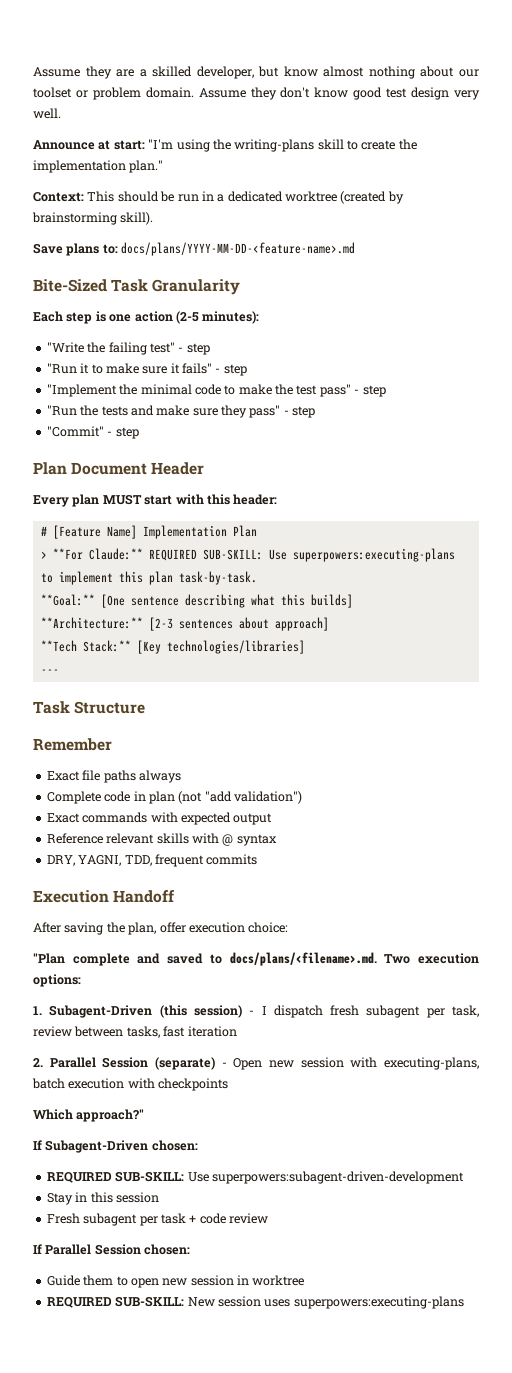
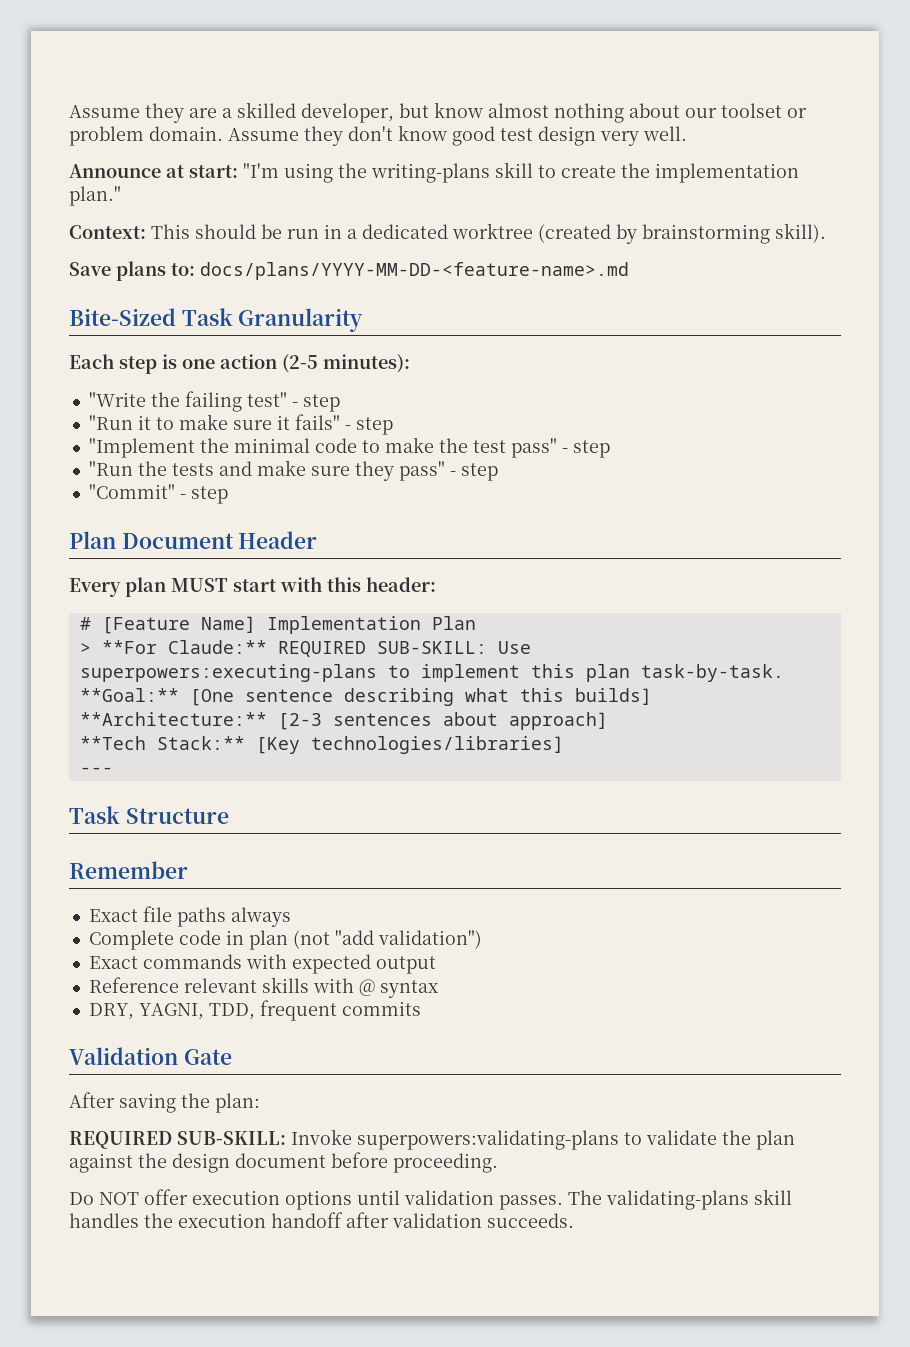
[33,890,176,903] Execution Handoff -> [69,1047,232,1065] Validation Gate
[128,922,289,935] [33,952,479,966] [33,974,81,987] [33,1005,480,1018] [33,1026,237,1038] [33,1057,480,1070] [32,1078,229,1091] [33,1109,145,1122] [33,1140,198,1153] [46,1171,464,1184] [46,1192,159,1205] [46,1213,268,1226] [33,1244,191,1255] [46,1275,305,1288] [46,1296,464,1309] plan, offer execution choice: // "Plan complete and saved to docs/plans/<filename>.md. Two execution options: // 1. Subagent-Driven (this session) - I dispatch fresh subagent per task, review between tasks, fast iteration // 2. Parallel Session (separate) - Open new session with executing-plans, batch execution with checkpoints // Which approach?" // If Subagent-Driven chosen: // REQUIRED SUB-SKILL: Use superpowers:subagent-driven-development // Stay in this session // Fresh subagent per task + code review // If Parallel Session chosen: // Guide them to open new session in worktree // REQUIRED SUB-SKILL: New session uses superpowers:executing-plans -> [215,1093,260,1113] [69,1129,795,1150] [69,1152,498,1173] [69,1189,792,1210] [69,1212,574,1228] plan: // REQUIRED SUB-SKILL: Invoke superpowers:validating-plans to validate the plan against the design document before proceeding. // Do NOT offer execution options until validation passes. The validating-plans skill handles the execution handoff after validation succeeds.

